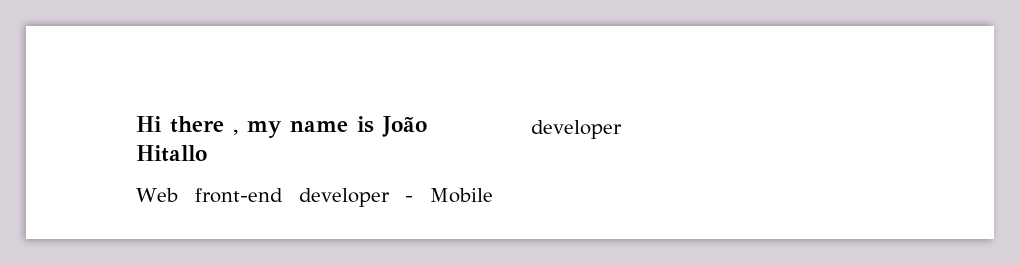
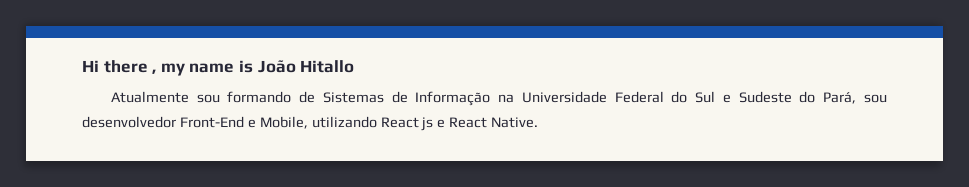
[136,188,493,207] [531,120,622,139] Web front-end developer - Mobile developer -> [110,91,888,106] [82,116,539,131] Atualmente sou formando de Sistemas de Informação na Universidade Federal do Sul e Sudeste do Pará, sou desenvolvedor Front-End e Mobile, utilizando React js e React Native.

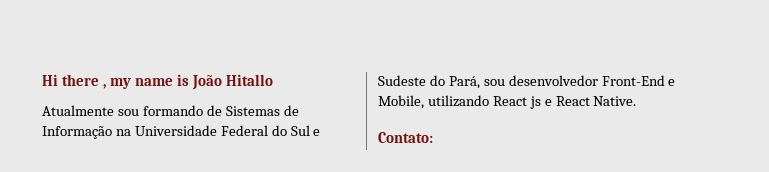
(539, 122) none -> [378,132,433,143] // Contato:

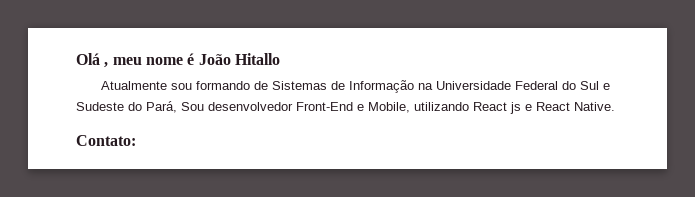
[42,74,190,89] Hi there , my name is -> [76,53,195,68] Olá , meu nome é
[483,79,505,86] sou -> [181,102,204,111] Sou

